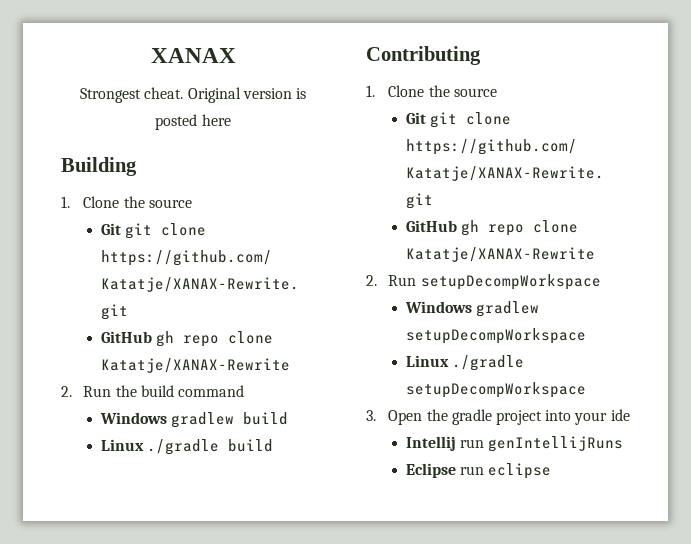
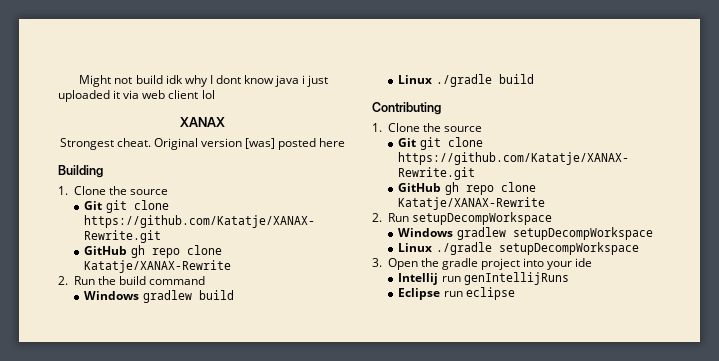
(150, 55) none -> [79,75,329,87] [58,90,215,102] Might not build idk why I dont know java i just uploaded it via web client lol //
[295,88,306,99] is -> [245,138,276,149] [was]

